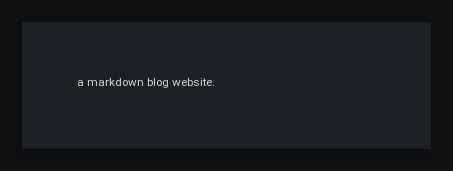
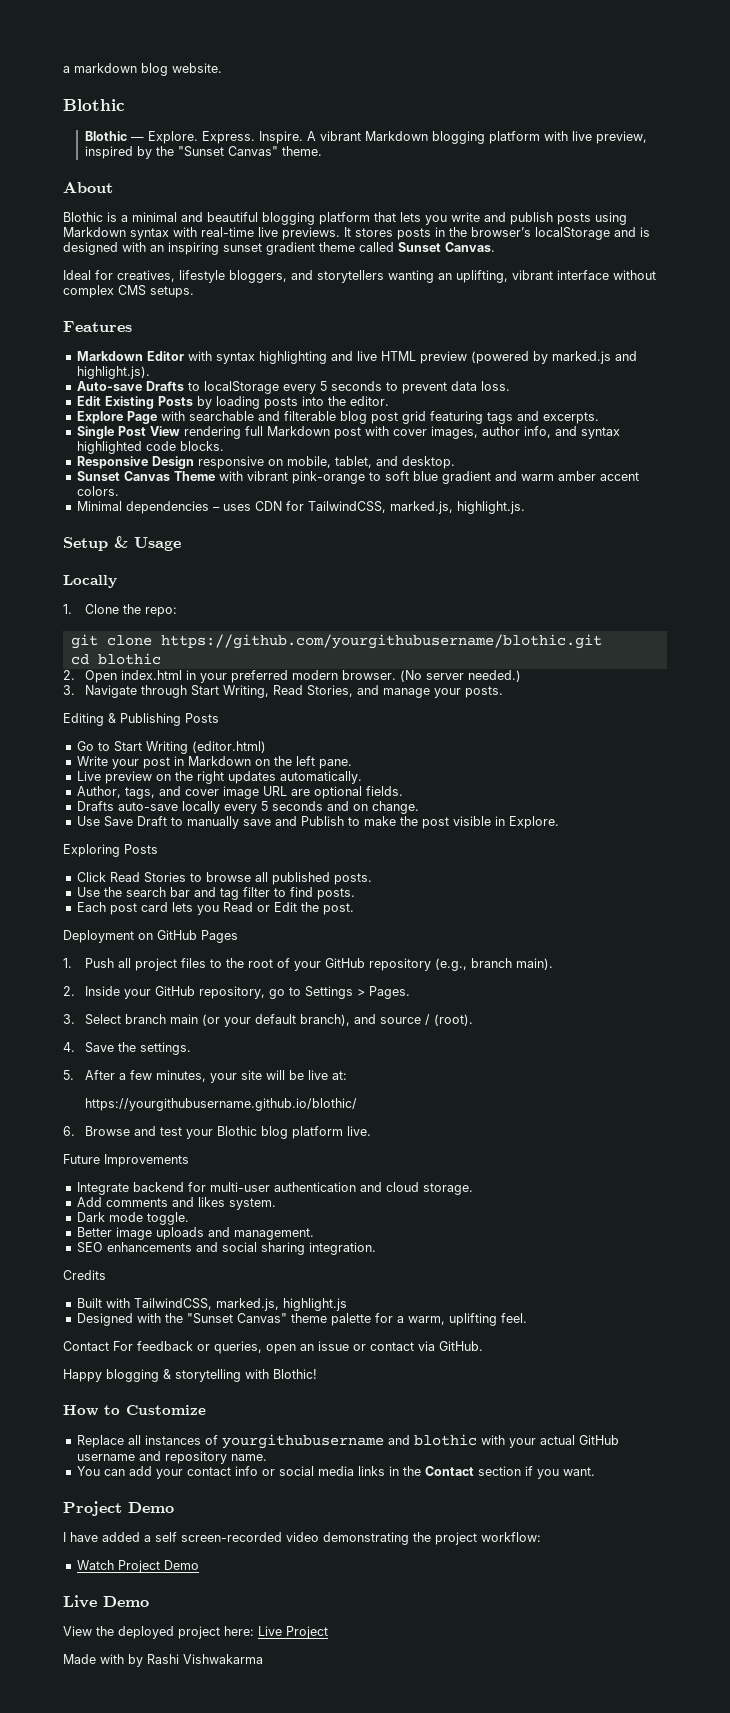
(216, 82) none -> [63,99,125,111] [85,131,648,144] [85,146,323,159] [63,182,113,193] [63,212,627,225] [63,227,650,240] [63,242,495,255] [63,270,656,283] [63,285,194,298] [63,321,132,332] [76,351,637,364] [76,366,150,379] [76,381,510,394] [76,396,389,409] [76,411,599,424] [76,426,620,439] [76,441,224,454] [76,456,455,469] [76,471,639,484] [76,486,119,496] [76,501,525,514] [63,536,181,551] [63,575,117,588] [63,604,178,617] [70,634,602,649] [70,653,161,665] [63,670,522,683] [63,685,504,698] [63,713,219,726] [76,741,266,754] [76,756,352,769] [76,771,362,784] [76,786,403,799] [76,801,419,814] [76,816,559,829] [63,844,158,857] [76,872,372,885] [76,887,355,900] [76,902,354,915] [63,930,238,943] [63,958,554,971] [63,986,411,999] [63,1014,474,1027] [63,1042,192,1055] [63,1070,348,1083] [85,1098,358,1111] [63,1126,372,1139] [63,1154,189,1167] [76,1182,473,1195] [76,1197,276,1210] [76,1212,189,1225] [76,1227,314,1240] [76,1242,376,1255] [63,1270,106,1280] [76,1298,347,1311] [76,1313,527,1326] [63,1341,483,1354] [63,1369,317,1382] [63,1405,206,1416] [76,1434,619,1449] [76,1451,267,1464] [76,1466,595,1479] [63,1501,174,1516] [63,1532,541,1545] [76,1560,199,1573] [63,1595,149,1608] [63,1626,328,1639] [63,1654,263,1667] // Blothic // Blothic — Explore. Express. Inspire. A vibrant Markdown blogging platform with live preview, inspired by the "Sunset Canvas" theme. // About // Blothic is a minimal and beautiful blogging platform that lets you write and publish posts using Markdown syntax with real-time live previews. It stores posts in the browser’s localStorage and is designed with an inspiring sunset gradient theme called Sunset Canvas. // Ideal for creatives, lifestyle bloggers, and storytellers wanting an uplifting, vibrant interface without complex CMS setups. // Features // Markdown Editor with syntax highlighting and live HTML preview (powered by marked.js and highlight.js). // Auto-save Drafts to localStorage every 5 seconds to prevent data loss. // Edit Existing Posts by loading posts into the editor. // Explore Page with searchable and filterable blog post grid featuring tags and excerpts. // Single Post View rendering full Markdown post with cover images, author info, and syntax highlighted code blocks. // Responsive Design responsive on mobile, tablet, and desktop. // Sunset Canvas Theme with vibrant pink-orange to soft blue gradient and warm amber accent colors. // Minimal dependencies – uses CDN for TailwindCSS, marked.js, highlight.js. // Setup & Usage // Locally // 1. Clone the repo: // git clone https://github.com/yourgithubusername/blothic.git // cd blothic // 2. Open index.html in your preferred modern browser. (No server needed.) // 3. Navigate through Start Writing, Read Stories, and manage your posts. // Editing & Publishing Posts // Go to Start Writing (editor.html) // Write your post in Markdown on the left pane. // Live preview on the right updates automatically. // Author, tags, and cover image URL are optional fields. // Drafts auto-save locally every 5 seconds and on change. // Use Save Draft to manually save and Publish to make the post visible in Explore. // Exploring Posts // Click Read Stories to browse all published posts. // Use the search bar and tag filter to find posts. // Each post card lets you Read or Edit the post. // Deployment on GitHub Pages // 1. Push all project files to the root of your GitHub repository (e.g., branch main). // 2. Inside your GitHub repository, go to Settings > Pages. // 3. Select branch main (or your default branch), and source / (root). // 4. Save the settings. // 5. After a few minutes, your site will be live at: // https://yourgithubusername.github.io/blothic/ // 6. Browse and test your Blothic blog platform live. // Future Improvements // Integrate backend for multi-user authentication and cloud storage. // Add comments and likes system. // Dark mode toggle. // Better image uploads and management. // SEO enhancements and social sharing integration. // Credits // Built with TailwindCSS, marked.js, highlight.js // Designed with the "Sunset Canvas" theme palette for a warm, uplifting feel. // Contact For feedback or queries, open an issue or contact via GitHub. // Happy blogging & storytelling with Blothic! // How to Customize // Replace all instances of yourgithubusername and blothic with your actual GitHub username and repository name. // You can add your contact info or social media links in the Contact section if you want. // Project Demo // I have added a self screen-recorded video demonstrating the project workflow: // Watch Project Demo // Live Demo // View the deployed project here: Live Project // Made with by Rashi Vishwakarma

